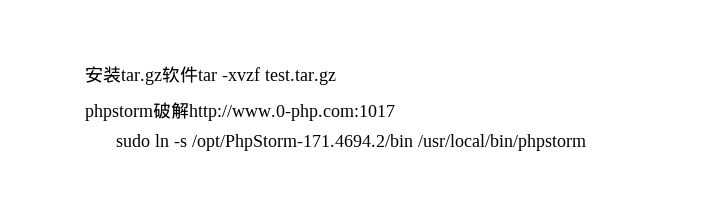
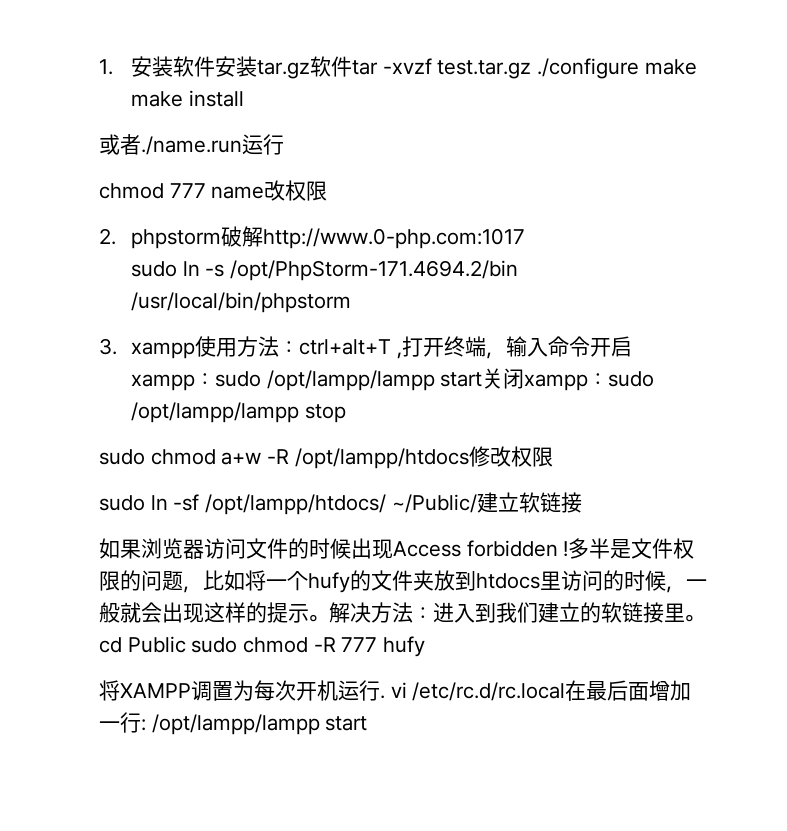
(85, 74) none -> [99,56,215,77] 1.安装软件
(336, 77) // -> [536,58,697,79] [130,90,244,107] [99,134,284,155] [99,180,328,201] [99,228,116,245] ./configure make make install // 或者./name.run运行 // chmod 777 name改权限 // 2.
(586, 142) none -> [99,336,632,359] [130,368,655,391] [130,402,346,423] [99,446,553,469] [99,492,582,515] [99,538,695,559] [99,570,707,593] [99,602,705,623] [99,636,426,657] [99,680,692,701] [99,712,368,735] // 3. xampp使用方法：ctrl+alt+T ,打开终端，输入命令开启xampp：sudo /opt/lampp/lampp start关闭xampp：sudo /opt/lampp/lampp stop // sudo chmod a+w -R /opt/lampp/htdocs修改权限 // sudo ln -sf /opt/lampp/htdocs/ ~/Public/建立软链接 // 如果浏览器访问文件的时候出现Access forbidden !多半是文件权限的问题，比如将一个hufy的文件夹放到htdocs里访问的时候，一般就会出现这样的提示。解决方法：进入到我们建立的软链接里。cd Public sudo chmod -R 777 hufy // 将XAMPP调置为每次开机运行. vi /etc/rc.d/rc.local在最后面增加一行: /opt/lampp/lampp start

